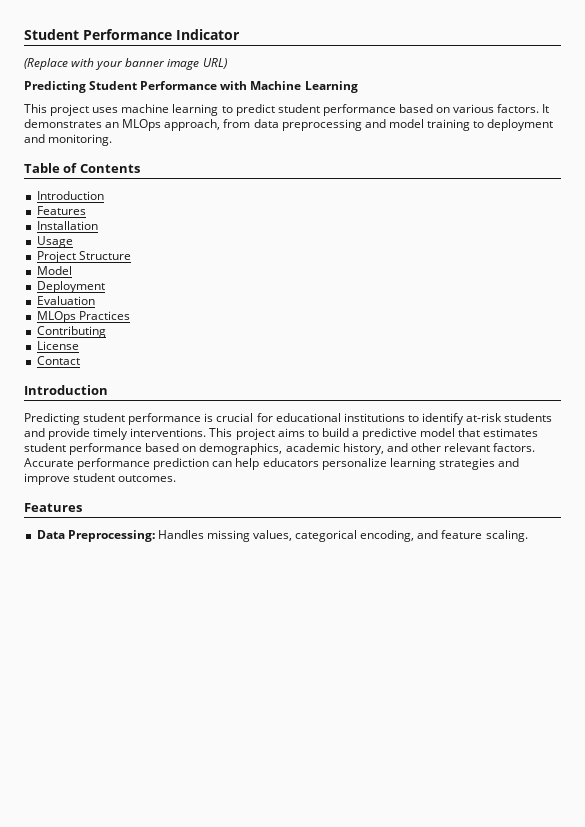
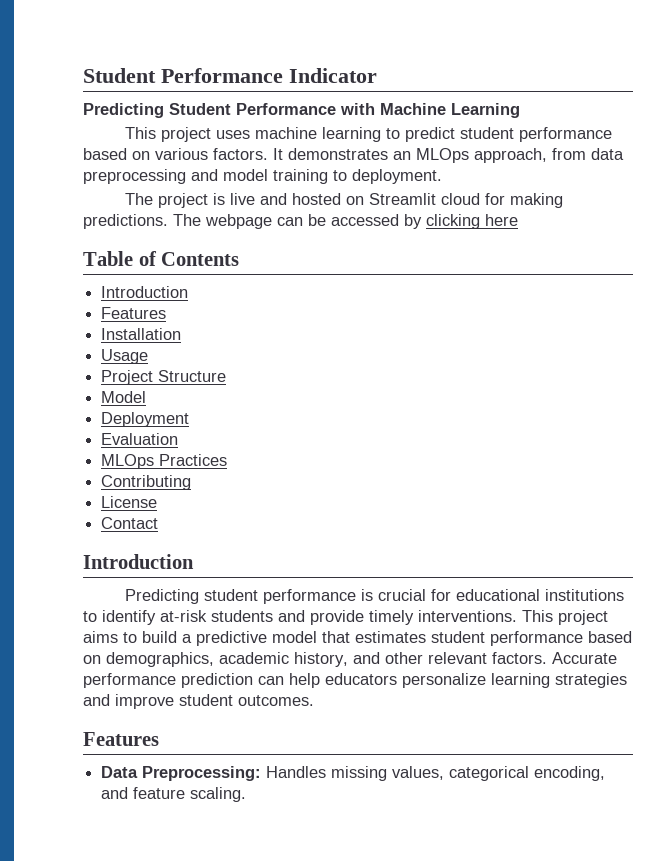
[24,58,227,70] // (Replace with your banner image URL) -> (377, 75) none
[487,119,554,131] [24,134,113,146] deployment and monitoring. -> [352,169,442,184] [124,193,563,208] [83,214,518,229] deployment. // The project is live and hosted on Streamlit cloud for making predictions. The webpage can be accessed by clicking here

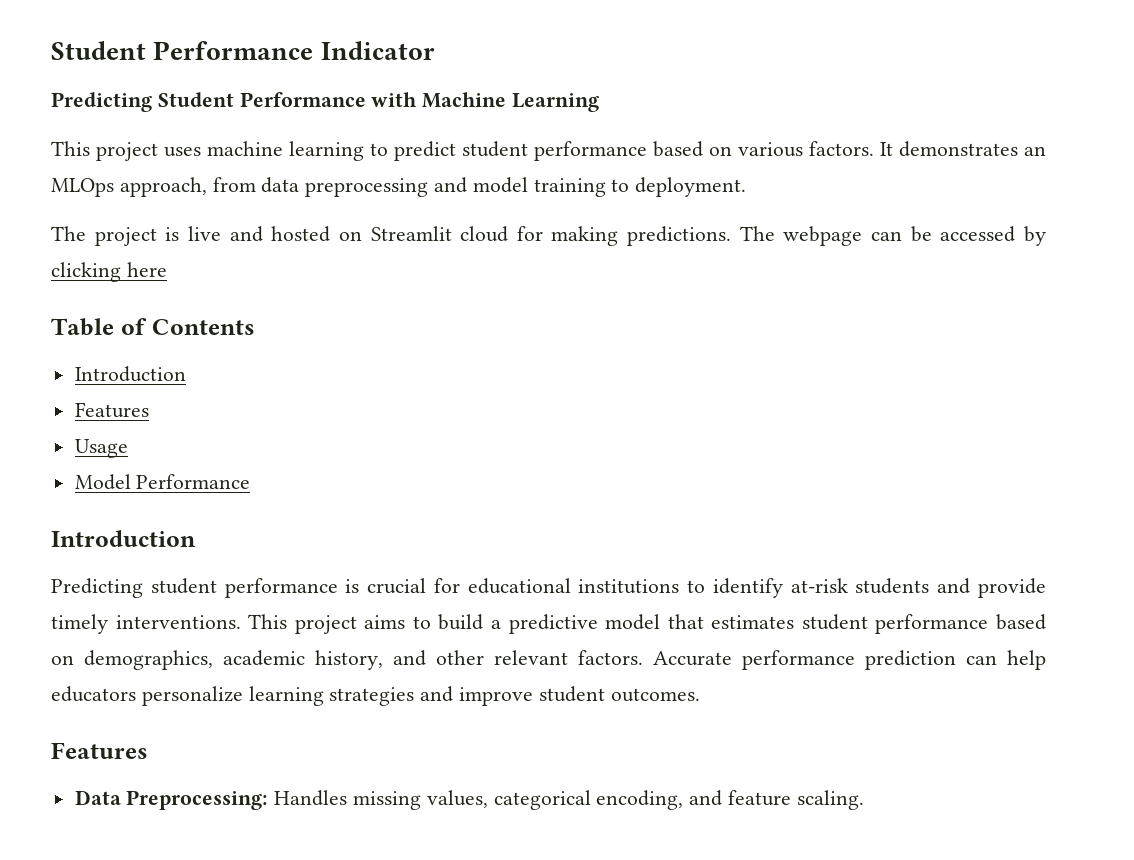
[101,328,182,340] // Installation -> (149, 410) none
[101,370,227,385] // Project Structure -> (128, 448) none
[101,412,190,427] [101,433,179,445] [101,454,228,469] [101,475,192,490] [101,496,158,508] [101,517,159,529] // Deployment // Evaluation // MLOps Practices // Contributing // License // Contact -> [136,474,251,489] Performance

